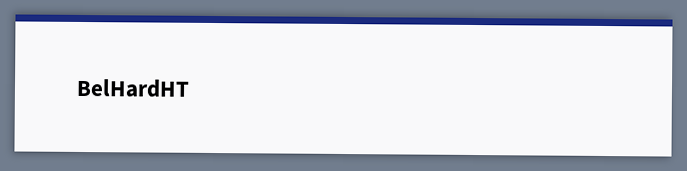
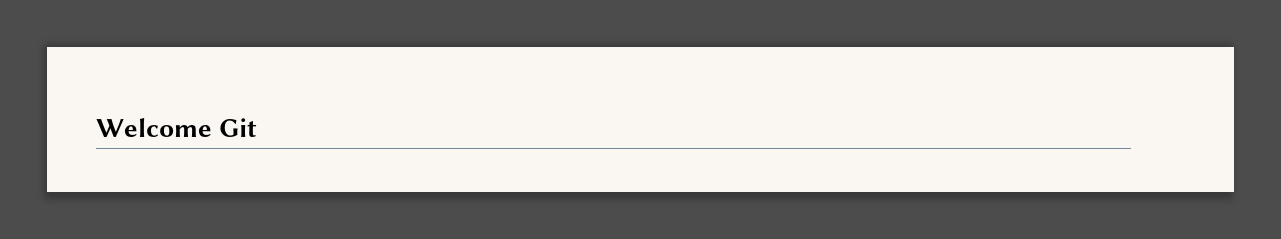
[76,78,190,98] BelHardHT -> [96,118,258,137] Welcome Git

